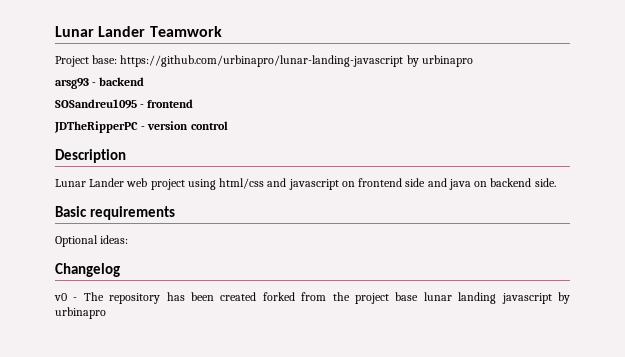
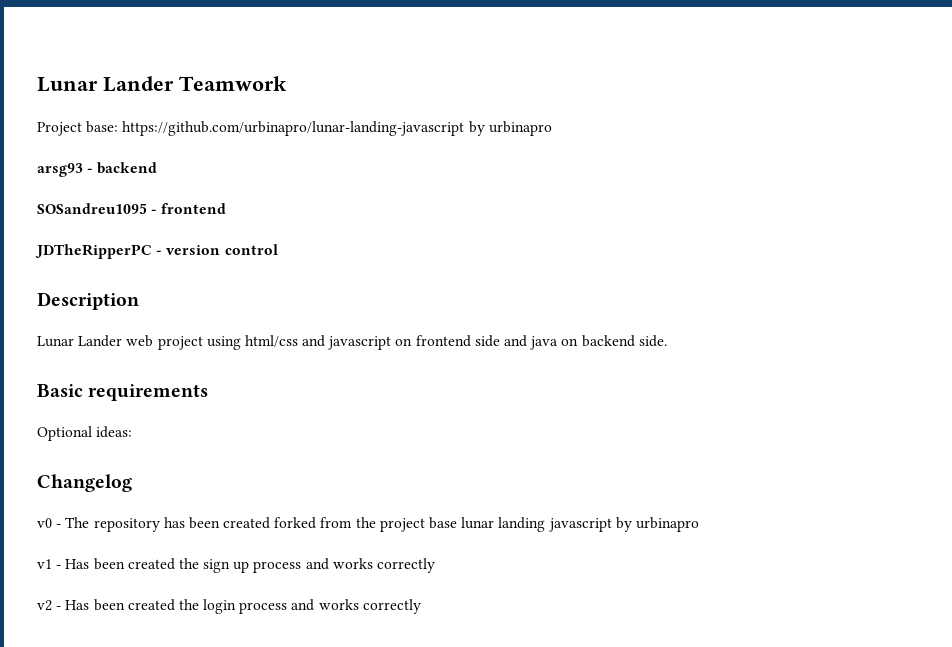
(106, 313) none -> [37,558,436,573] [37,599,421,614] // v1 - Has been created the sign up process and works correctly // v2 - Has been created the login process and works correctly

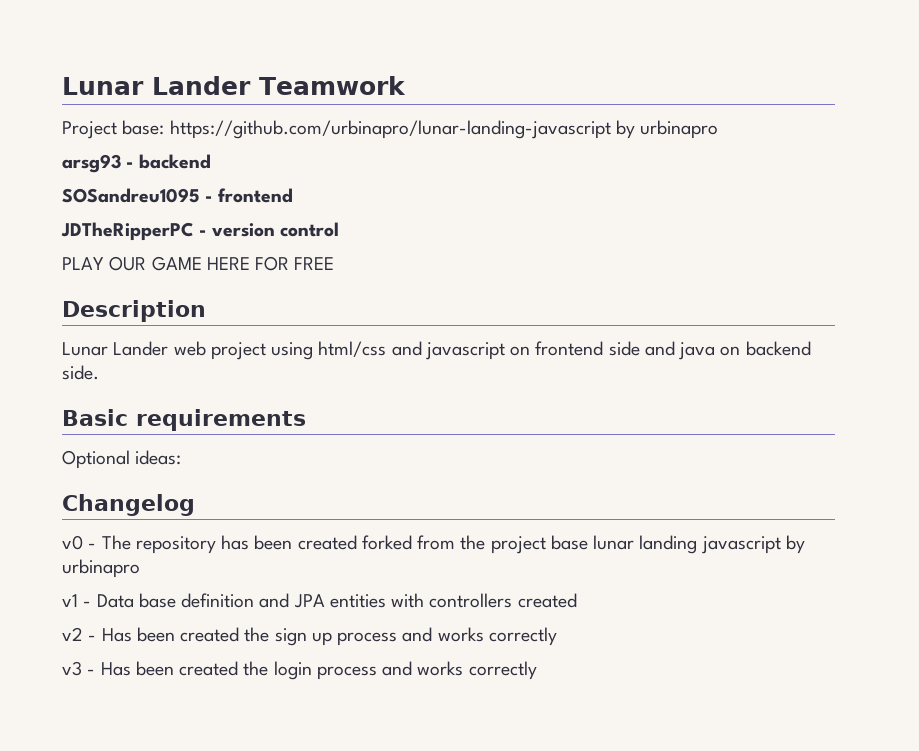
(278, 249) none -> [62,256,335,271] // PLAY OUR GAME HERE FOR FREE
(62, 567) none -> [96,593,577,608] [62,627,97,641] Data base definition and JPA entities with controllers created // v2 -
[37,600,52,611] v2 -> [62,661,82,676] v3

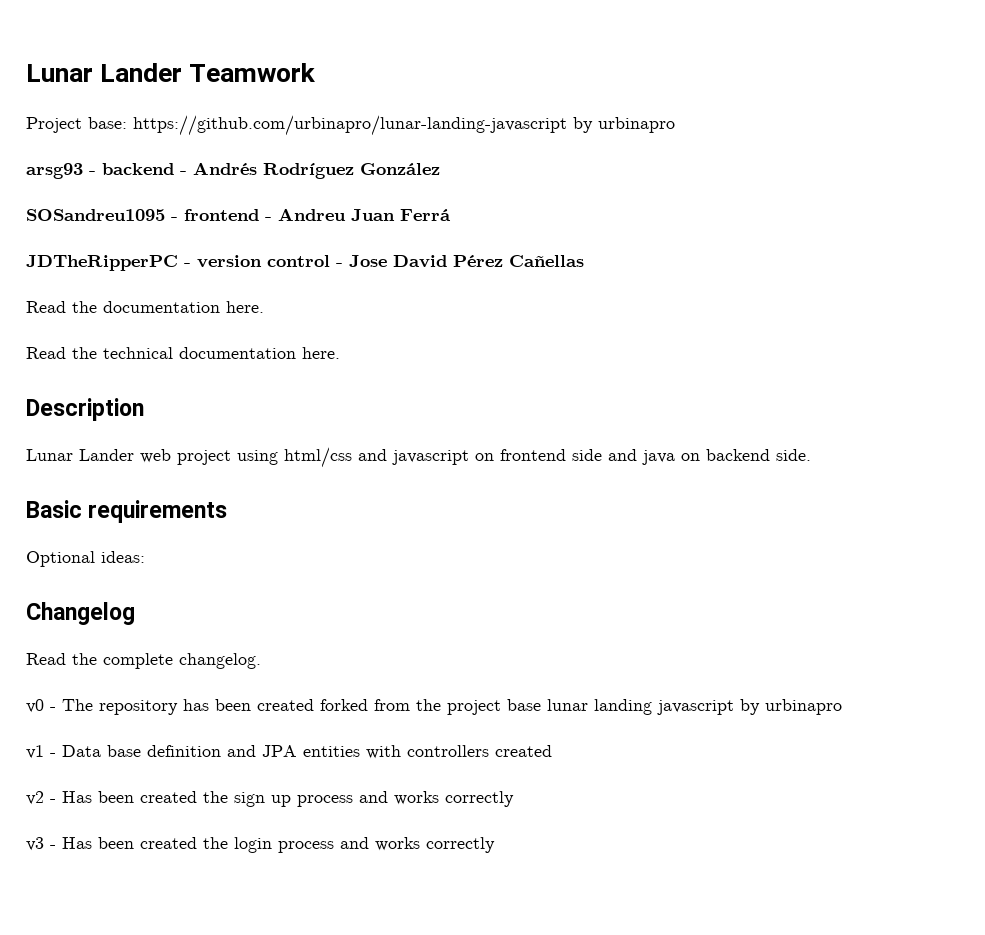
(211, 161) none -> [180,162,440,179] - Andrés Rodríguez González
(293, 195) none -> [265,208,451,221] - Andreu Juan Ferrá
[62,256,335,271] // PLAY OUR GAME HERE FOR FREE -> [336,255,584,268] [26,301,264,313] [26,347,340,359] - Jose David Pérez Cañellas // Read the documentation here. // Read the technical documentation here.
(195, 505) none -> [26,653,261,669] // Read the complete changelog.

